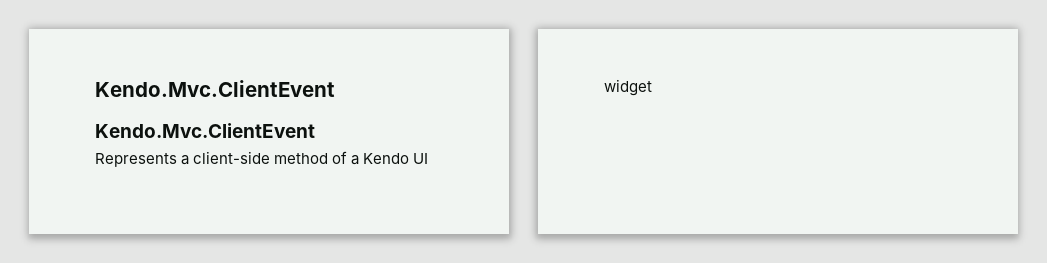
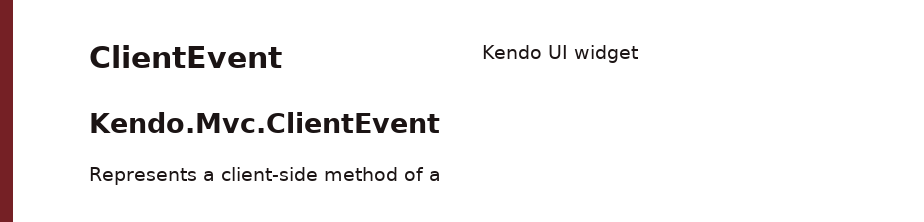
[95,80,335,97] Kendo.Mvc.ClientEvent -> [89,45,282,68] ClientEvent

